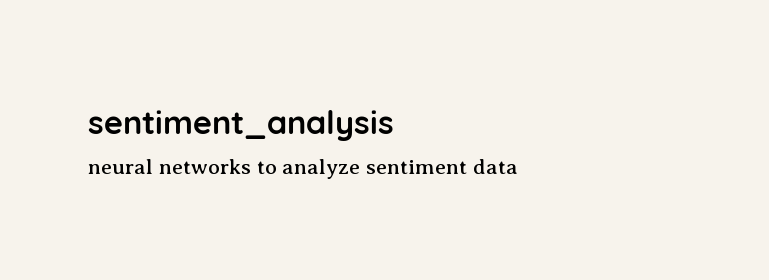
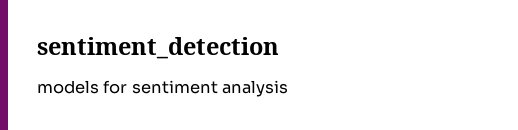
[88,110,394,141] [88,159,519,179] sentiment_analysis // neural networks to analyze sentiment data -> [37,37,279,59] [37,80,289,97] sentiment_detection // models for sentiment analysis

